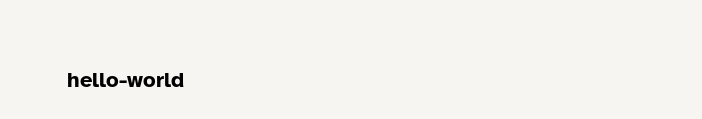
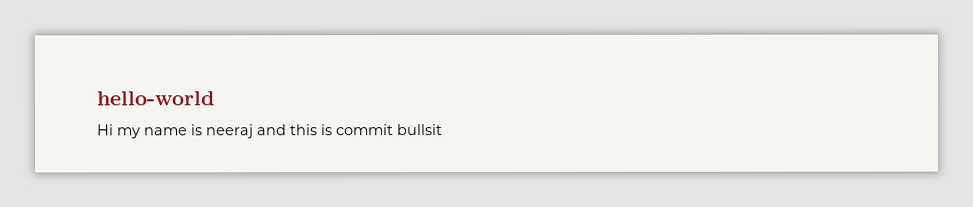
(184, 80) none -> [97,124,443,139] // Hi my name is neeraj and this is commit bullsit

